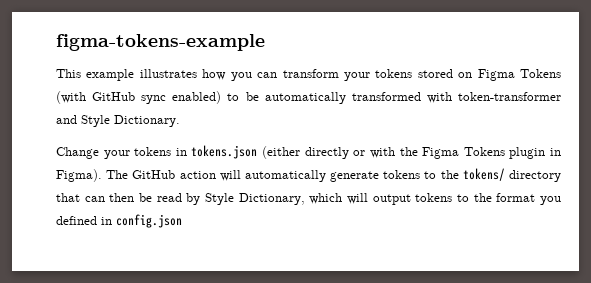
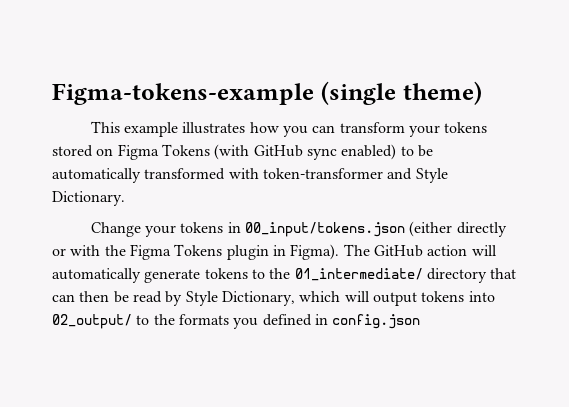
[56,34,265,51] figma-tokens-example -> [52,81,482,105] Figma-tokens-example (single theme)
[191,145,258,159] tokens.json -> [244,222,405,237] 00_input/tokens.json
[462,168,505,181] tokens/ -> [294,268,423,281] 01_intermediate/
[457,193,536,202] to the format -> [468,291,495,302] [52,314,229,329] into 02_output/ to the formats

